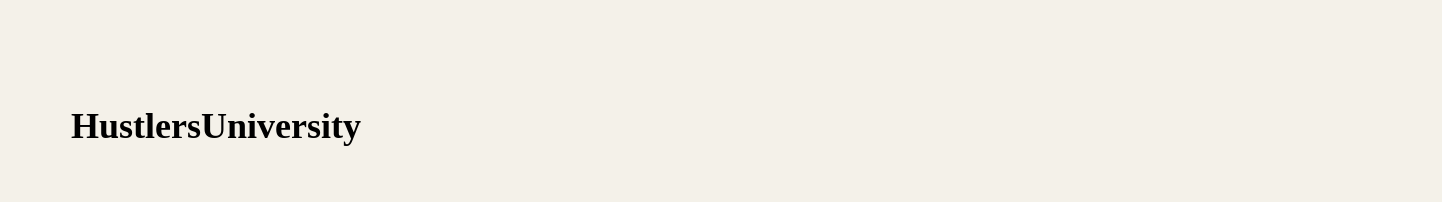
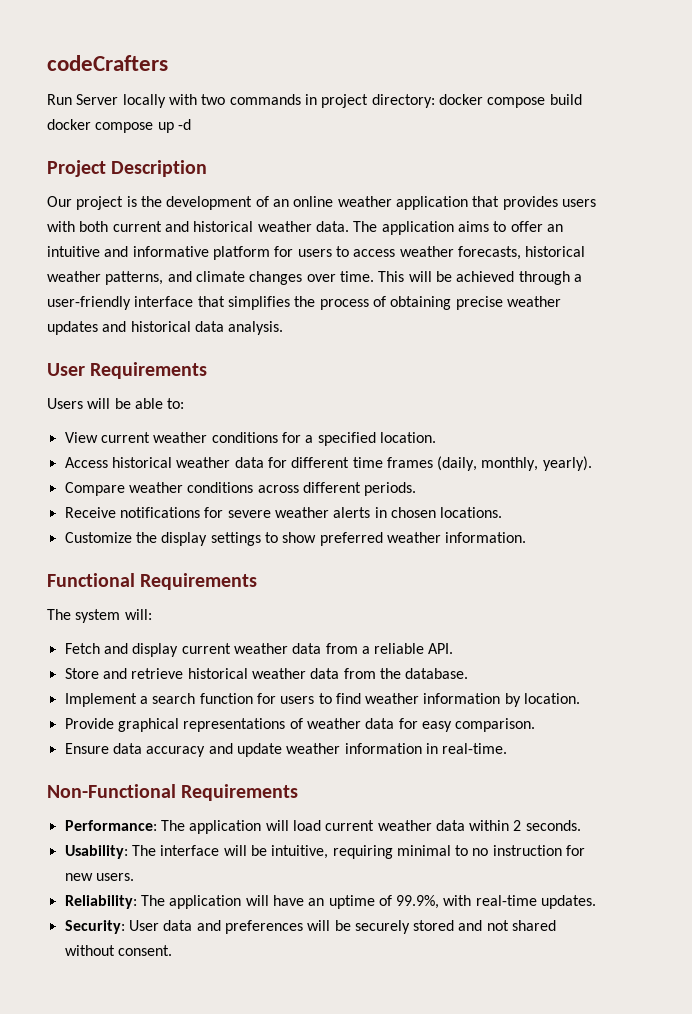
[71,113,361,146] HustlersUniversity -> [47,55,168,71] [47,94,582,108] [47,119,191,133] [47,160,208,177] [47,196,596,210] [47,221,563,235] [47,246,586,260] [47,271,582,285] [47,296,561,310] [47,321,284,335] [47,362,208,379] [47,398,185,409] [64,432,436,446] [64,456,592,471] [64,482,417,496] [64,507,503,518] [64,532,527,546] [47,573,258,590] [47,609,152,623] [64,643,454,657] [64,668,469,679] [64,693,581,707] [64,718,536,732] [64,743,508,757] [47,784,299,801] [64,820,581,834] [64,845,586,859] [64,873,134,881] [64,895,597,909] [64,920,557,934] [64,945,172,956] codeCrafters // Run Server locally with two commands in project directory: docker compose build docker compose up -d // Project Description // Our project is the development of an online weather application that provides users with both current and historical weather data. The application aims to offer an intuitive and informative platform for users to access weather forecasts, historical weather patterns, and climate changes over time. This will be achieved through a user-friendly interface that simplifies the process of obtaining precise weather updates and historical data analysis. // User Requirements // Users will be able to: // View current weather conditions for a specified location. // Access historical weather data for different time frames (daily, monthly, yearly). // Compare weather conditions across different periods. // Receive notifications for severe weather alerts in chosen locations. // Customize the display settings to show preferred weather information. // Functional Requirements // The system will: // Fetch and display current weather data from a reliable API. // Store and retrieve historical weather data from the database. // Implement a search function for users to find weather information by location. // Provide graphical representations of weather data for easy comparison. // Ensure data accuracy and update weather information in real-time. // Non-Functional Requirements // Performance: The application will load current weather data within 2 seconds. // Usability: The interface will be intuitive, requiring minimal to no instruction for new users. // Reliability: The application will have an uptime of 99.9%, with real-time updates. // Security: User data and preferences will be securely stored and not shared without consent.

